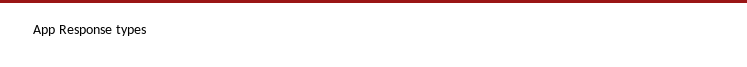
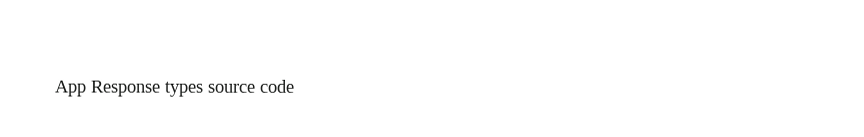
(146, 30) none -> [207,79,294,93] source code

